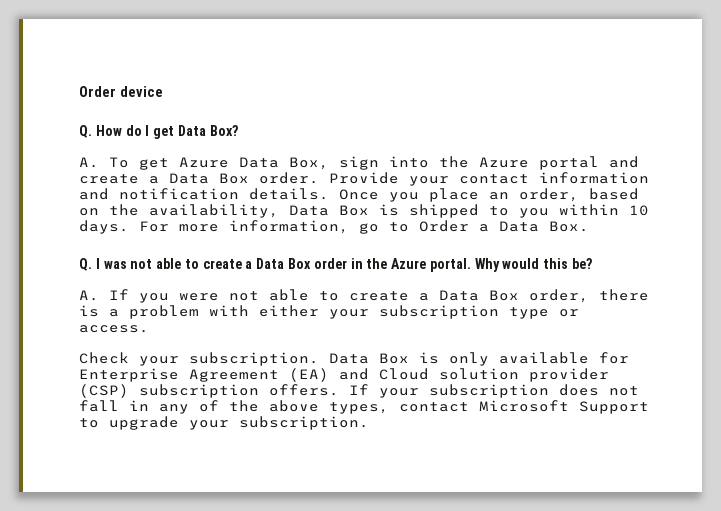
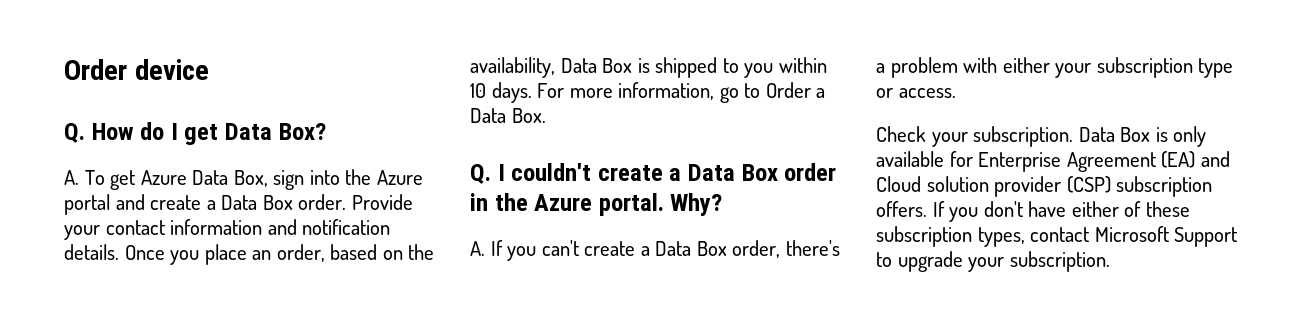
[103,258,199,269] was not able to -> [511,163,592,181] couldn't
[474,258,593,272] Why would this be? -> [670,193,723,216] Why?
[179,289,339,301] were not able to -> [541,240,579,256] can't
[599,289,649,301] [79,305,99,317] there is -> [785,240,840,256] there's
[379,384,639,398] [79,400,319,414] your subscription does not fall in any of the above -> [949,201,1190,222] [876,226,972,247] you don't have either of these subscription

